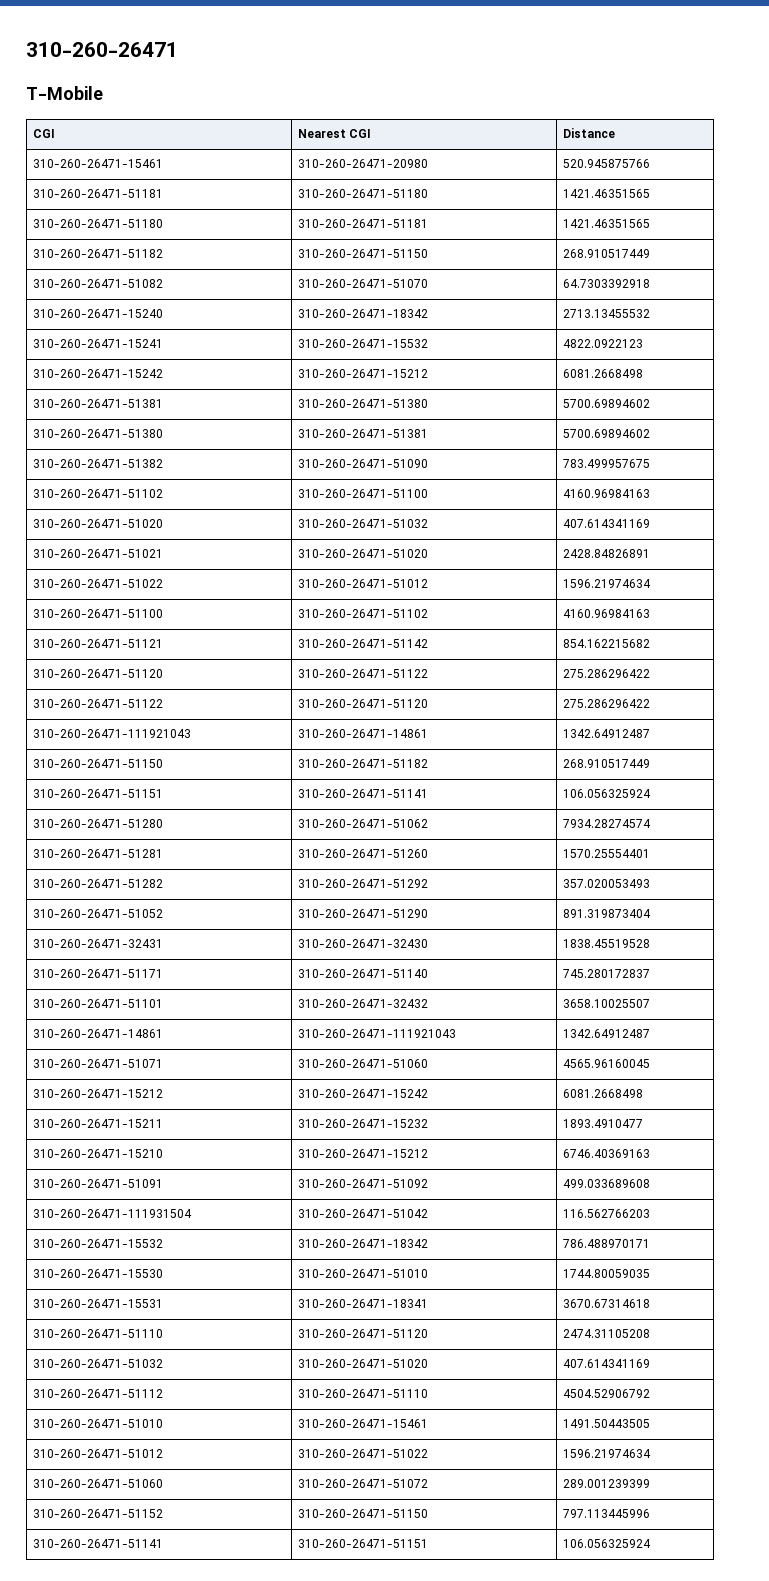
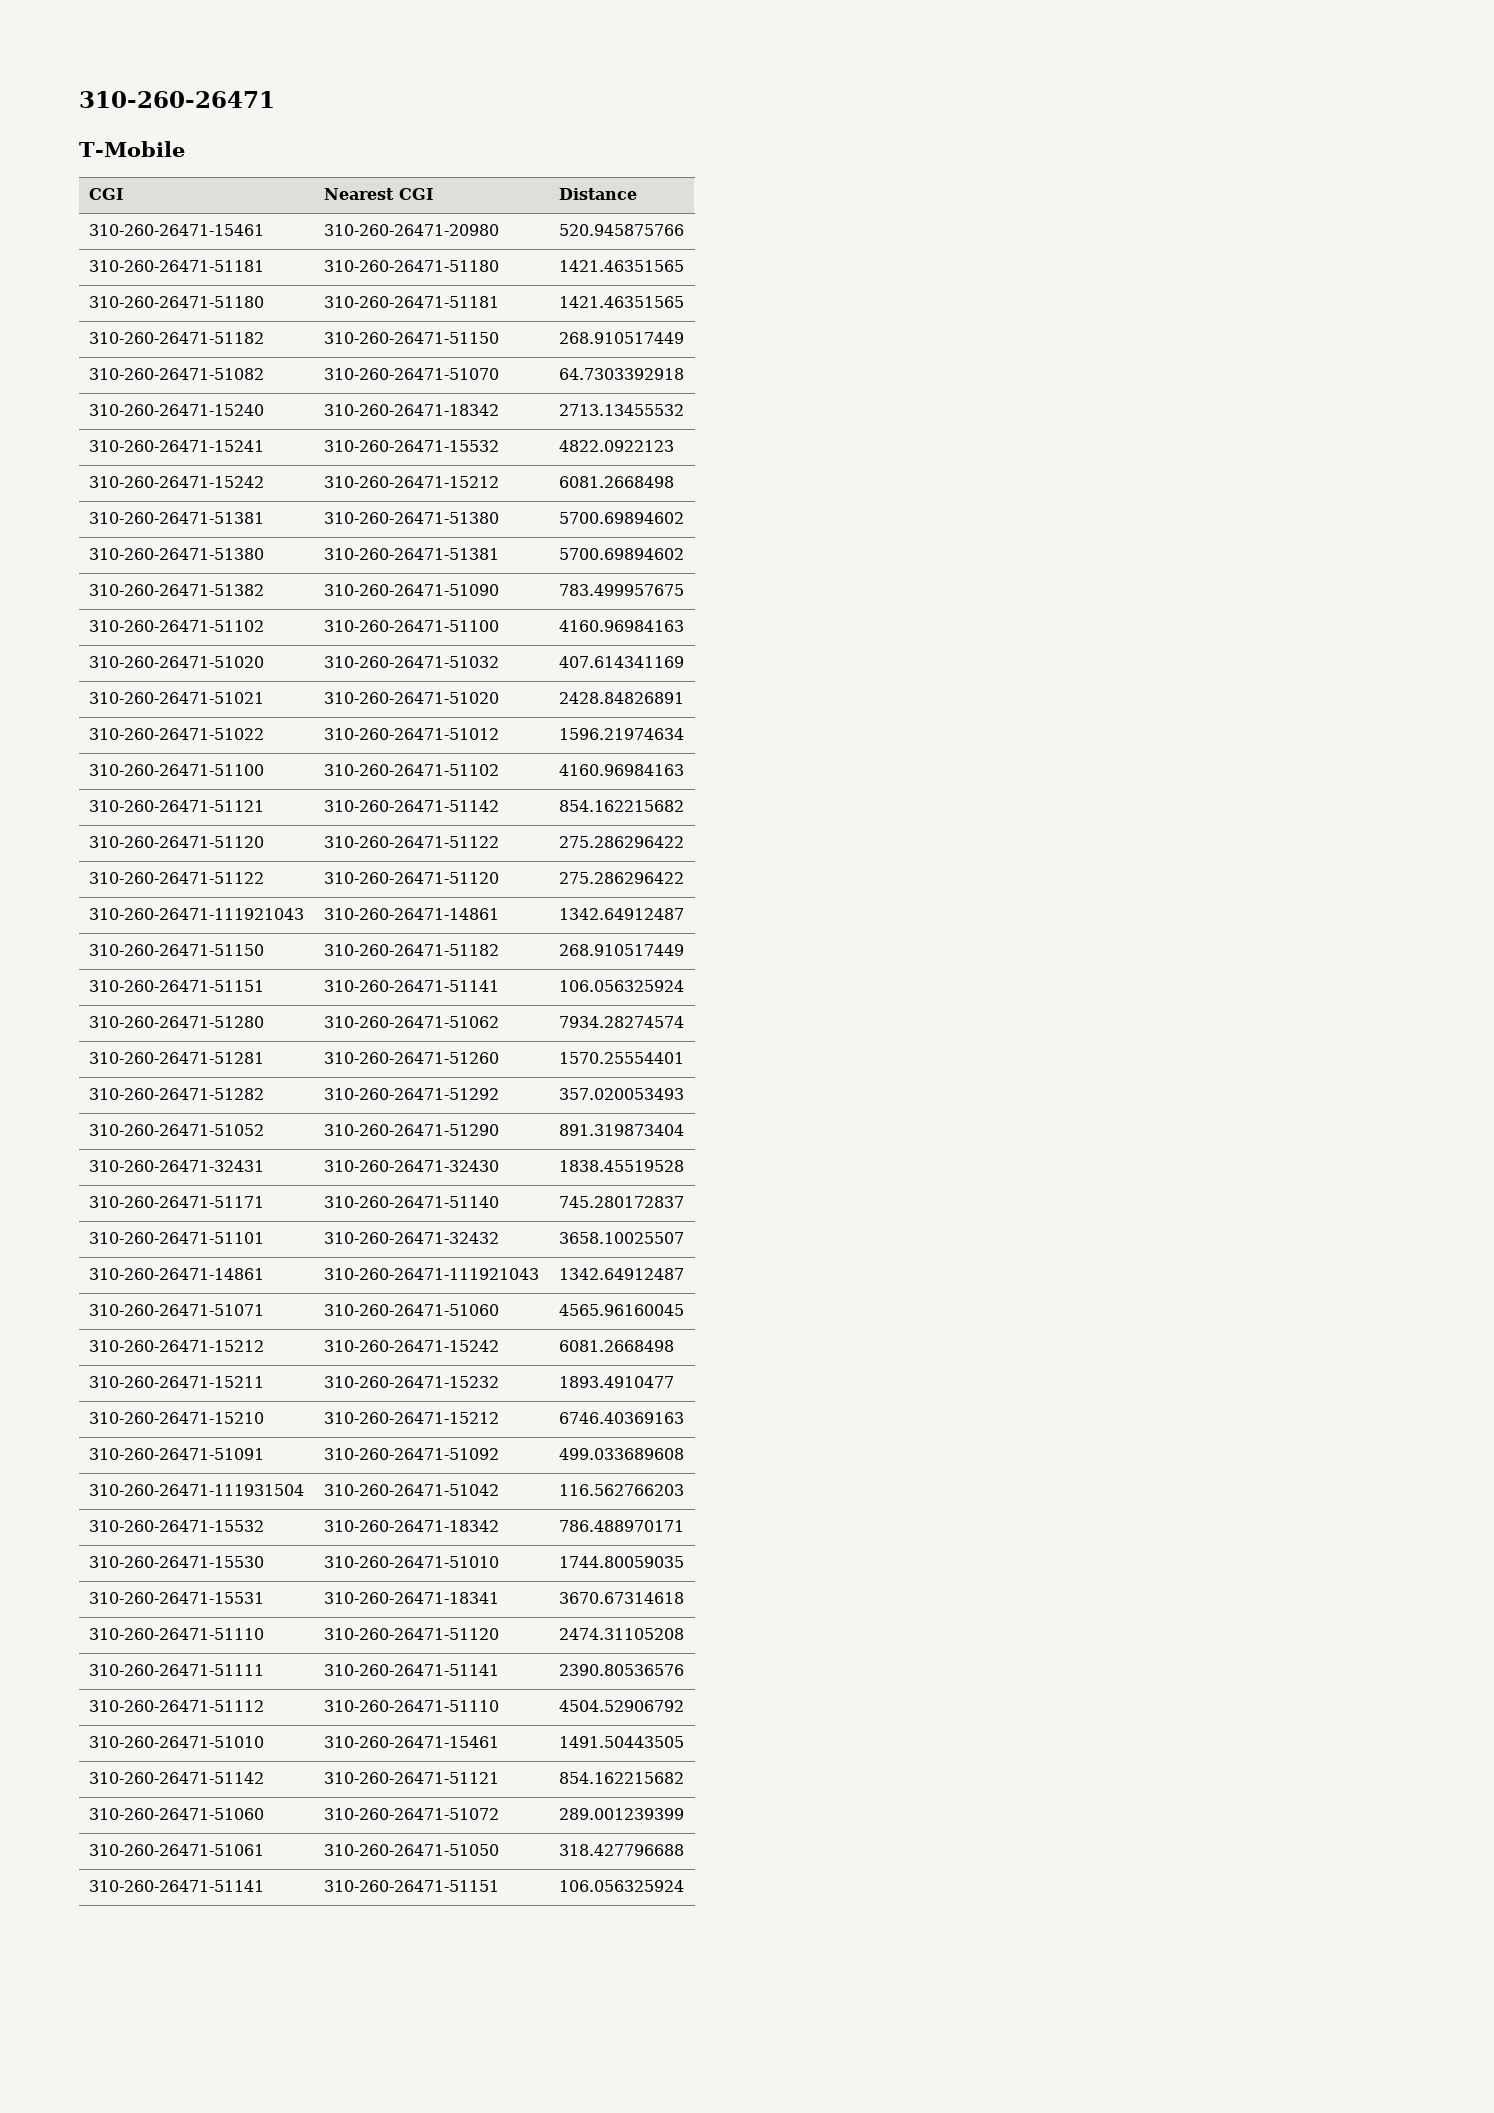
[33,1359,164,1368] [298,1359,429,1368] [563,1359,651,1368] 310-260-26471-51032 | 310-260-26471-51020 | 407.614341169 -> [88,1664,264,1676] [323,1664,499,1676] [558,1664,684,1676] 310-260-26471-51111 | 310-260-26471-51141 | 2390.80536576
[33,1449,164,1458] [298,1449,429,1458] [563,1449,652,1458] 310-260-26471-51012 | 310-260-26471-51022 | 1596.21974634 -> [88,1772,264,1784] [323,1772,499,1784] [558,1772,684,1784] 310-260-26471-51142 | 310-260-26471-51121 | 854.162215682
[33,1509,164,1518] [298,1509,429,1518] [563,1509,651,1518] 310-260-26471-51152 | 310-260-26471-51150 | 797.113445996 -> [88,1844,264,1856] [323,1844,499,1856] [558,1844,684,1856] 310-260-26471-51061 | 310-260-26471-51050 | 318.427796688

